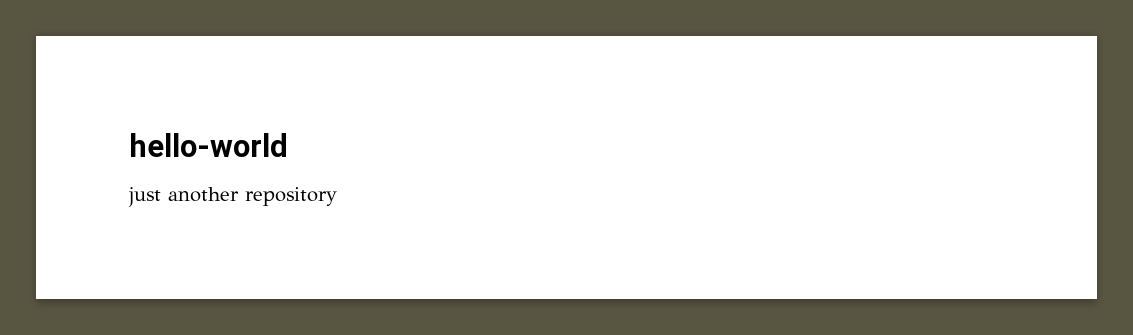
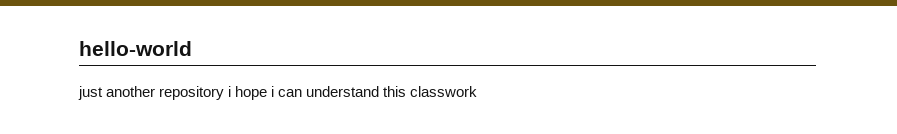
(337, 196) none -> [228,86,478,100] i hope i can understand this classwork

